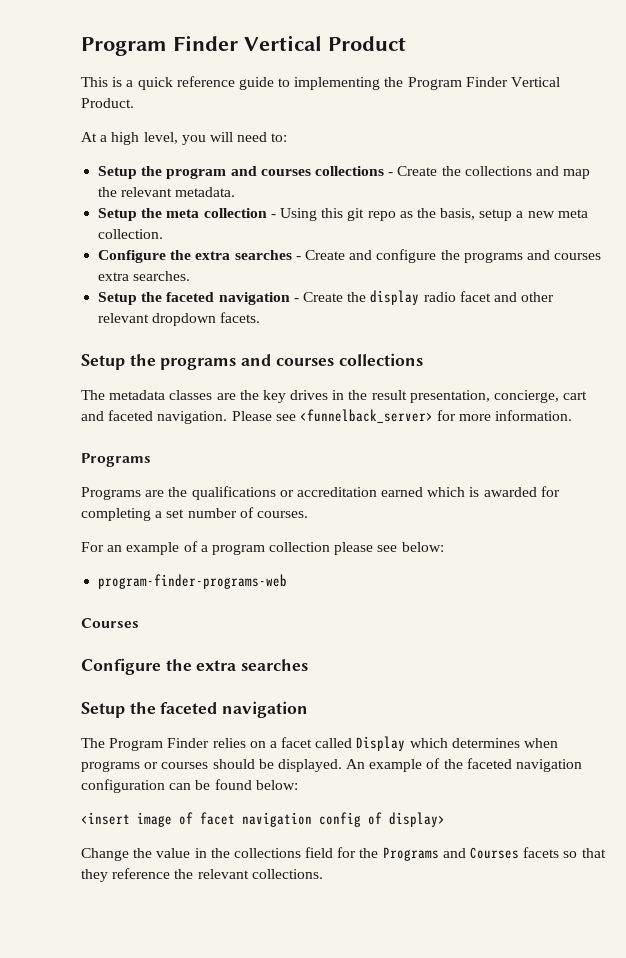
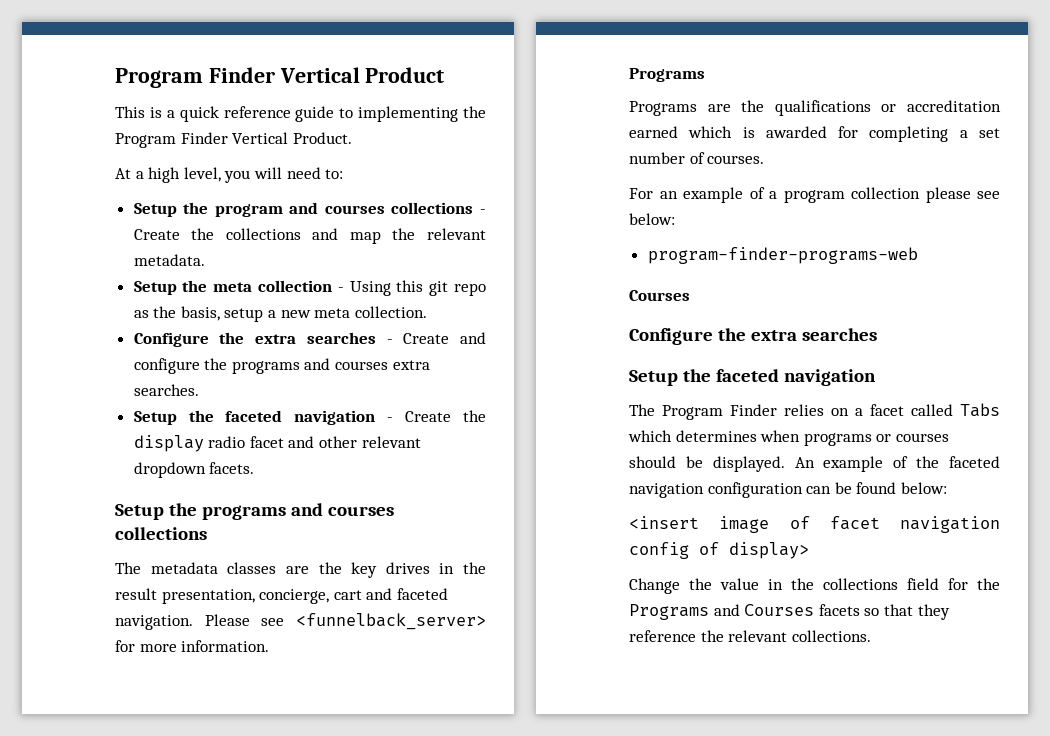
[356,736,406,751] Display -> [960,403,1000,417] Tabs

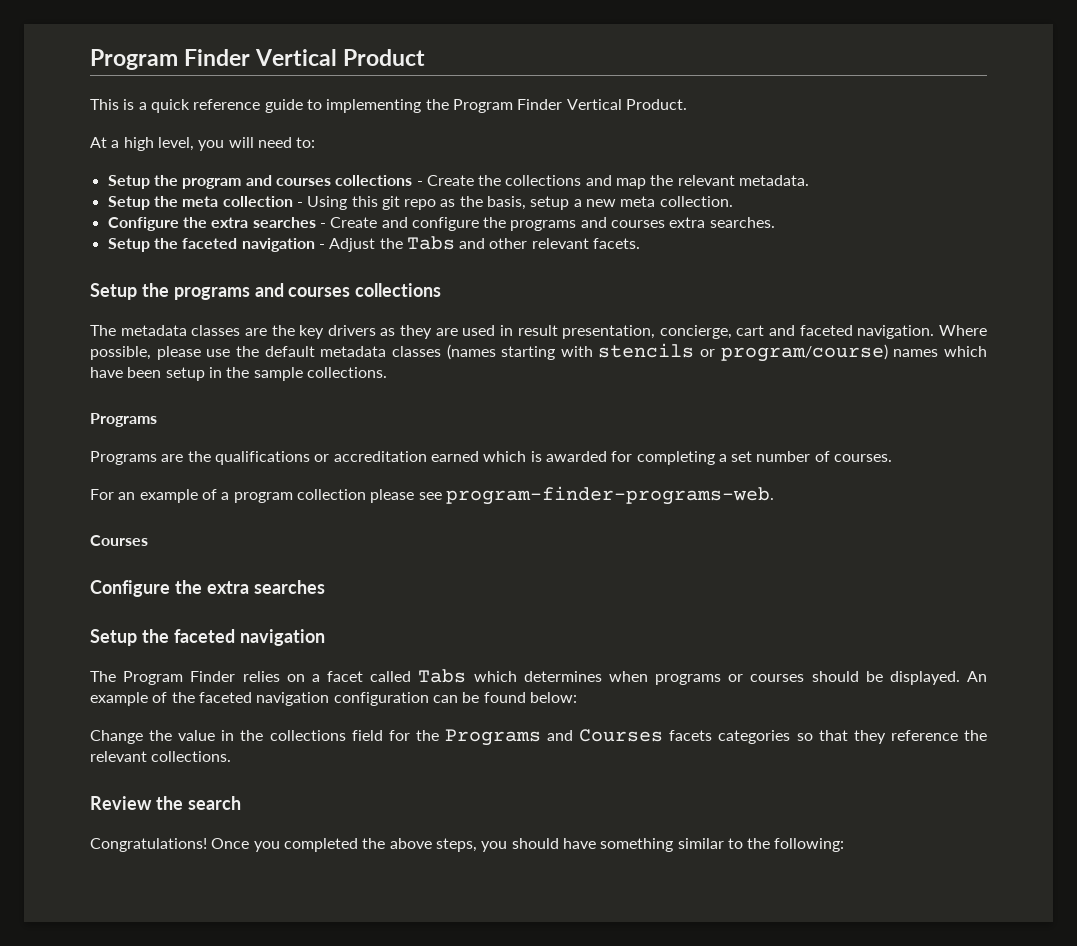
[405,410,486,422] [133,435,284,452] Create the display radio facet -> [329,236,455,252] Adjust the Tabs
[133,462,206,478] dropdown -> (589, 243) none
[385,562,486,574] drives in the -> [327,325,513,339] drivers as they are used in
[204,613,487,630] [115,640,270,652] Please see <funnelback_server> for more information. -> [939,325,988,336] [90,343,987,362] [90,367,387,381] Where possible, please use the default metadata classes (names starting with stencils or program/course) names which have been setup in the sample collections.
[629,213,675,225] [647,247,918,264] below: // program-finder-programs-web -> [445,486,774,505] program-finder-programs-web.
[629,516,1000,533] [629,542,809,559] // <insert image of facet navigation config of display> -> (577, 697) none
(860, 610) none -> [718,730,791,744] categories
(871, 636) none -> [90,796,241,810] [90,838,845,852] // Review the search // Congratulations! Once you completed the above steps, you should have something similar to the following:

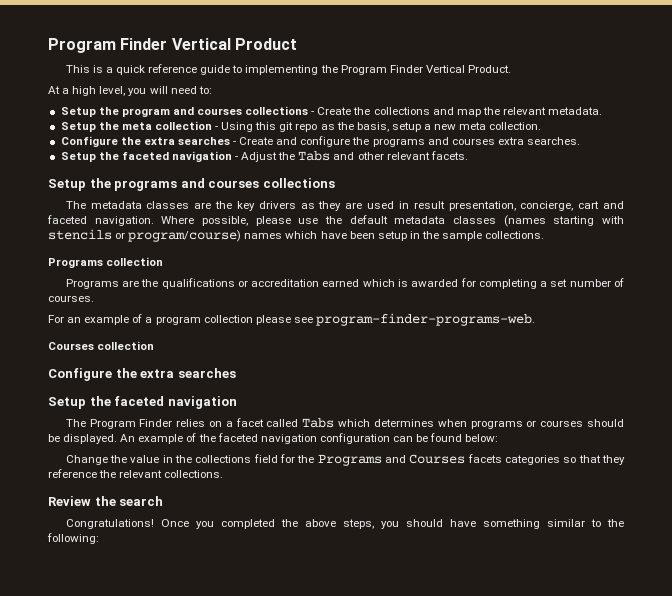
(157, 420) none -> [106,257,164,266] collection
(148, 540) none -> [97,341,155,350] collection

